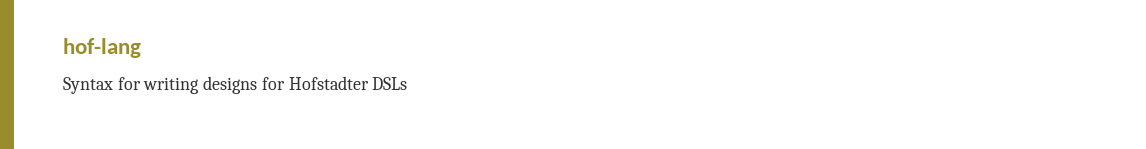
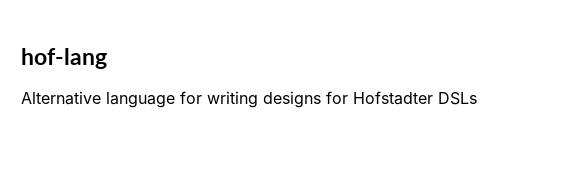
[63,77,113,94] Syntax -> [21,91,175,108] Alternative language

